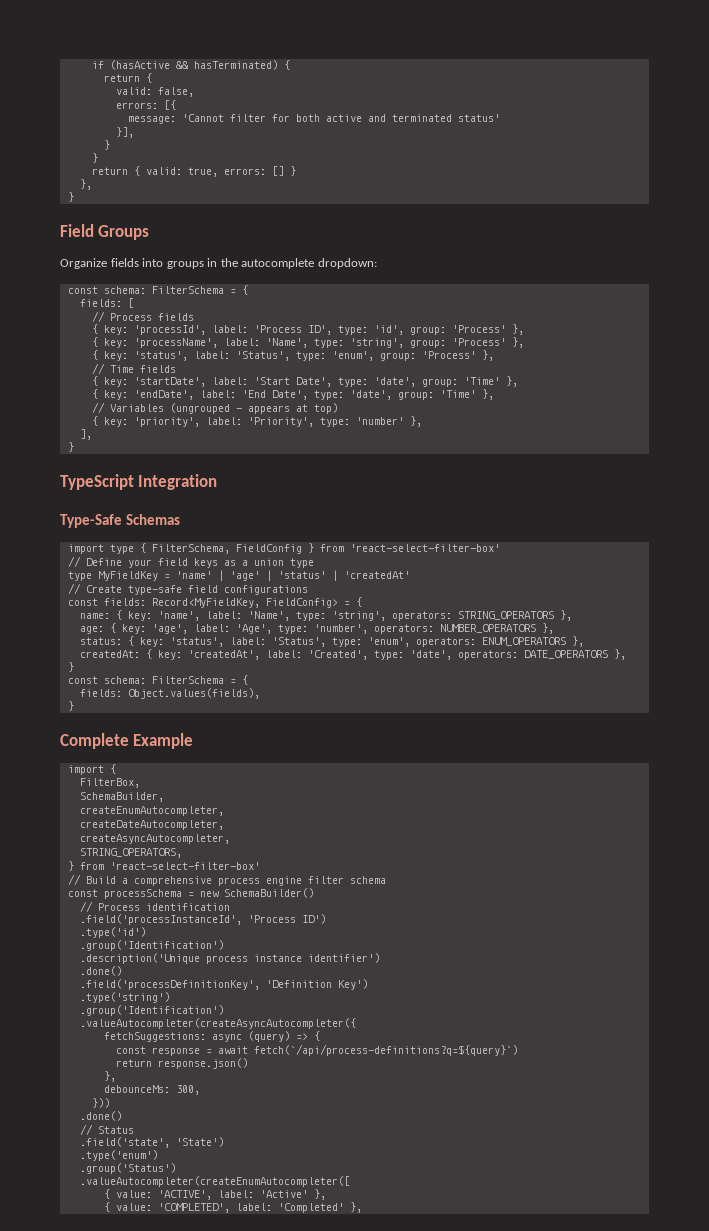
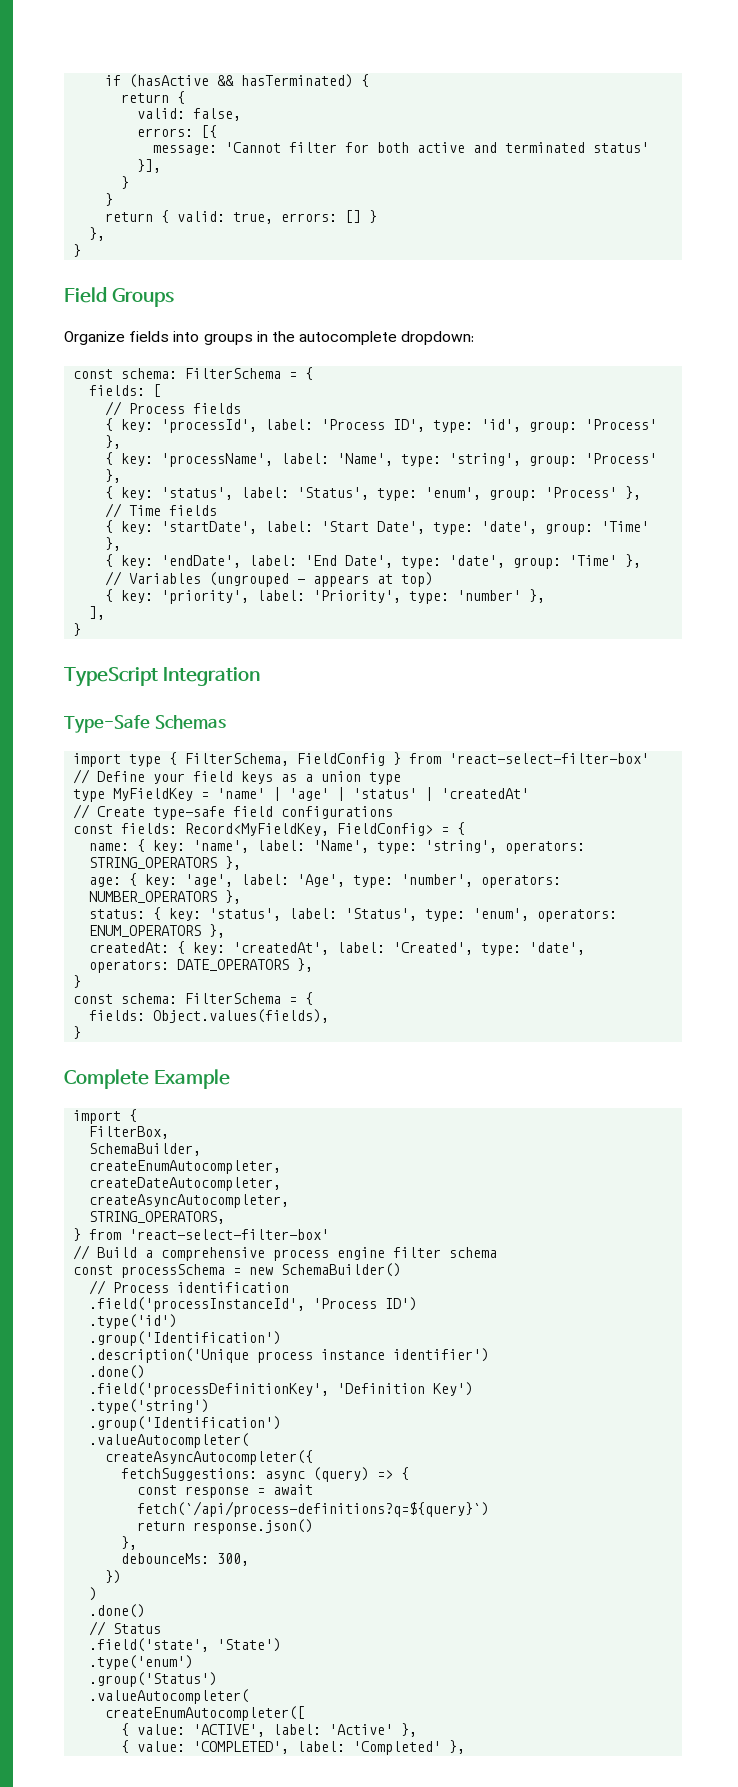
[79,1018,356,1029] .valueAutocompleter(createAsyncAutocompleter({ -> [89,1433,250,1448] [105,1450,314,1465] .valueAutocompleter( // createAsyncAutocompleter({
[91,1098,110,1108] })) -> [105,1570,122,1584] [89,1587,98,1601] }) // )
[79,1176,350,1187] .valueAutocompleter(createEnumAutocompleter([ -> [89,1689,250,1704] [105,1706,306,1721] .valueAutocompleter( // createEnumAutocompleter([

